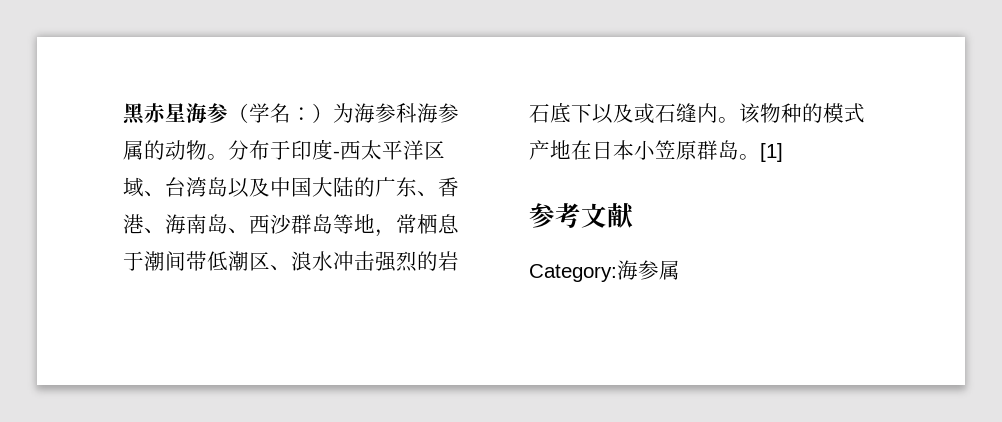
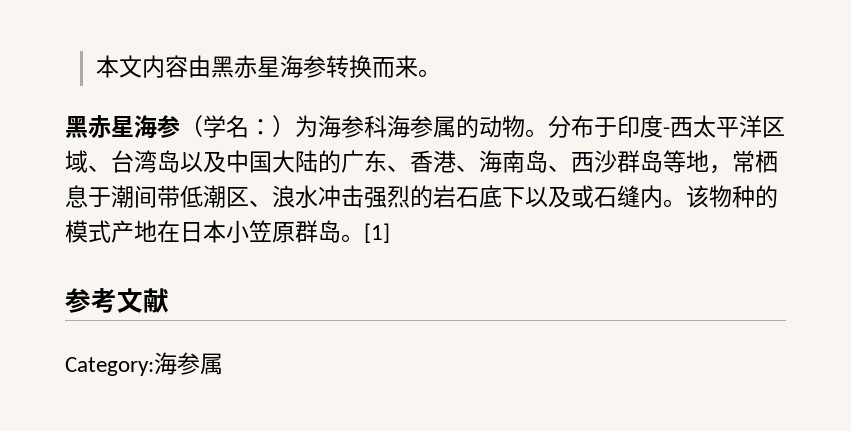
(123, 114) none -> [96,55,442,78] 本文内容由黑赤星海参转换而来。 //

